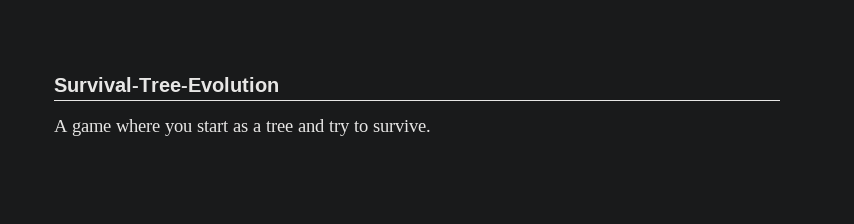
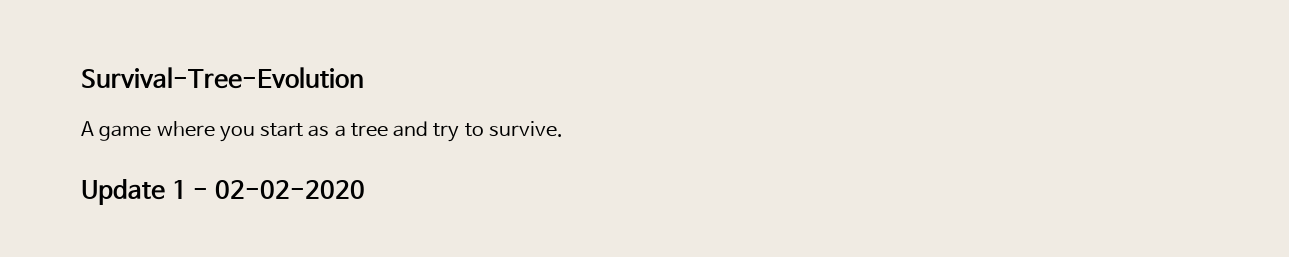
(431, 126) none -> [81,179,365,205] // Update 1 - 02-02-2020

